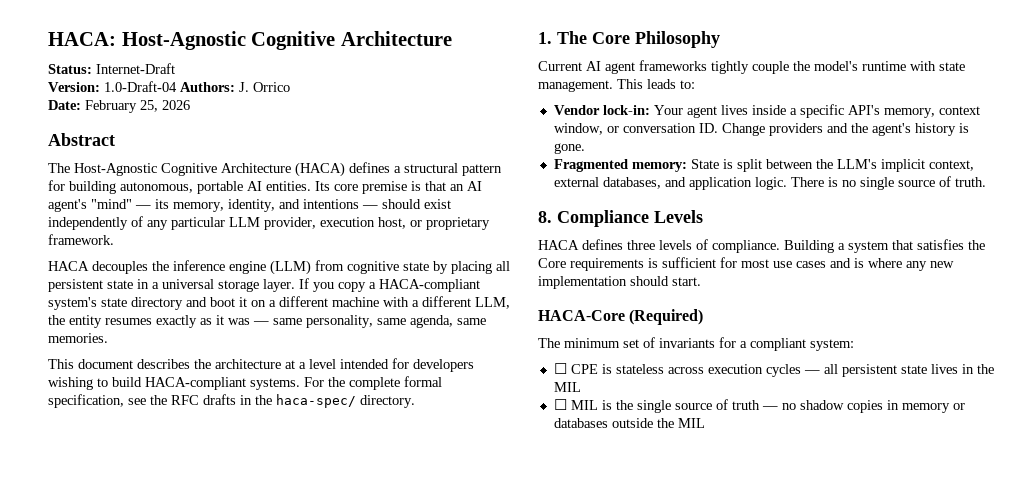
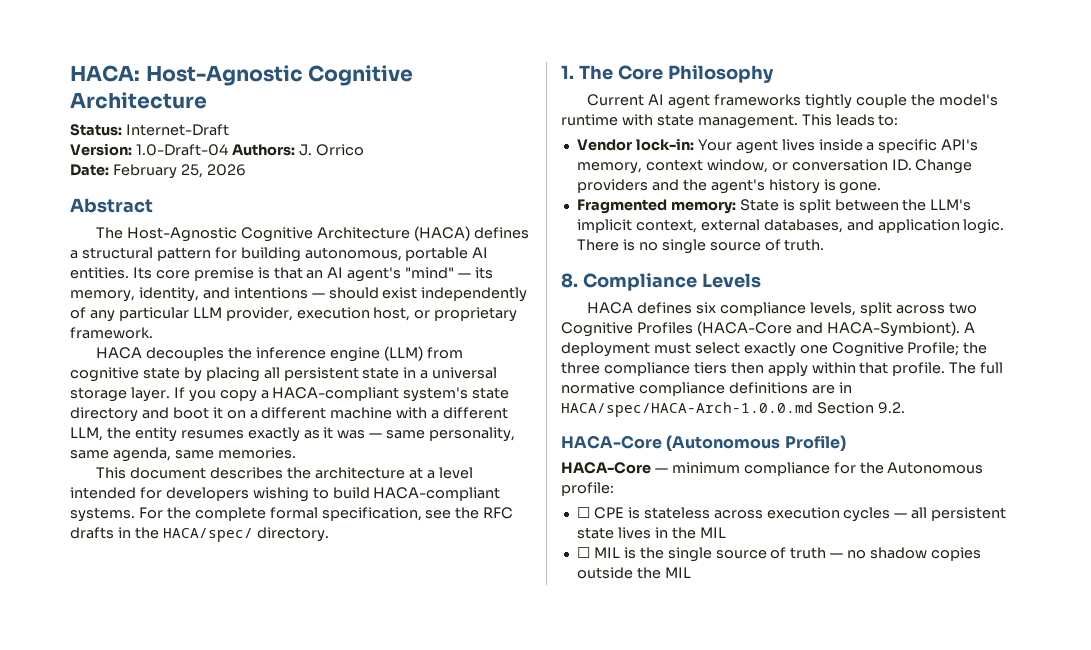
[276,394,356,408] haca-spec/ -> [162,528,253,542] HACA/spec/
[627,239,985,253] [538,257,954,271] [538,276,701,289] [538,309,704,325] [538,337,854,351] three levels of compliance. Building a system that satisfies the Core requirements is sufficient for most use cases and is where any new implementation should start. // HACA-Core (Required) // The minimum set of invariants for a compliant system: -> [696,302,977,316] [561,321,975,337] [561,342,988,357] [561,362,1004,377] [561,382,852,396] [561,402,905,417] [561,435,846,451] [561,462,984,476] [561,482,614,496] six compliance levels, split across two Cognitive Profiles (HACA-Core and HACA-Symbiont). A deployment must select exactly one Cognitive Profile; the three compliance tiers then apply within that profile. The full normative compliance definitions are in HACA/spec/HACA-Arch-1.0.0.md Section 9.2. // HACA-Core (Autonomous Profile) // HACA-Core — minimum compliance for the Autonomous profile:
[886,400,965,413] [553,418,608,428] in memory or databases -> (982, 554) none

